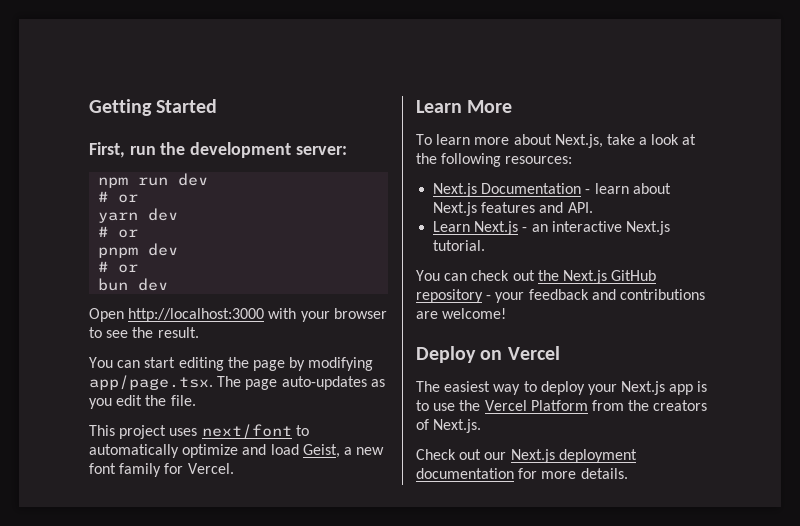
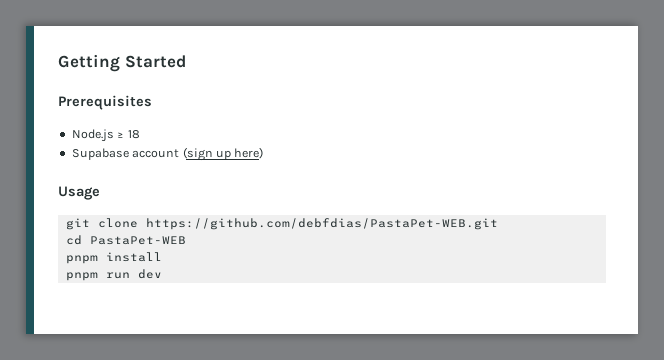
[89,142,347,158] [98,173,209,188] [98,191,139,203] [98,208,179,223] [98,226,139,238] [98,243,179,258] [98,261,139,273] [98,278,169,291] [89,308,387,322] [89,327,199,338] [89,357,374,371] [89,375,385,390] [89,395,196,409] [89,424,309,439] [89,444,385,458] [89,463,234,477] [416,100,513,113] [416,134,697,148] [416,153,573,167] [433,183,671,197] [433,202,593,216] [433,221,670,235] [433,240,486,251] [416,270,657,284] [416,289,705,303] [416,308,507,319] [416,346,560,363] [416,381,708,395] [416,400,708,411] [416,419,482,433] [416,449,637,463] [416,468,628,479] First, run the development server: // npm run dev // # or // yarn dev // # or // pnpm dev // # or // bun dev // Open http://localhost:3000 with your browser to see the result. // You can start editing the page by modifying app/page.tsx. The page auto-updates as you edit the file. // This project uses next/font to automatically optimize and load Geist, a new font family for Vercel. // Learn More // To learn more about Next.js, take a look at the following resources: // Next.js Documentation - learn about Next.js features and API. // Learn Next.js - an interactive Next.js tutorial. // You can check out the Next.js GitHub repository - your feedback and contributions are welcome! // Deploy on Vercel // The easiest way to deploy your Next.js app is to use the Vercel Platform from the creators of Next.js. // Check out our Next.js deployment documentation for more details. -> [58,95,152,110] [71,129,140,142] [71,147,264,161] [58,186,100,200] [65,218,498,230] [65,235,186,245] [65,252,162,264] [65,269,162,281] Prerequisites // Node.js ≥ 18 // Supabase account (sign up here) // Usage // git clone https://github.com/debfdias/PastaPet-WEB.git // cd PastaPet-WEB // pnpm install // pnpm run dev

